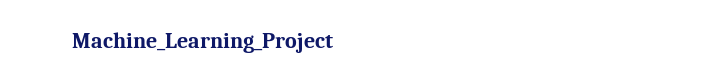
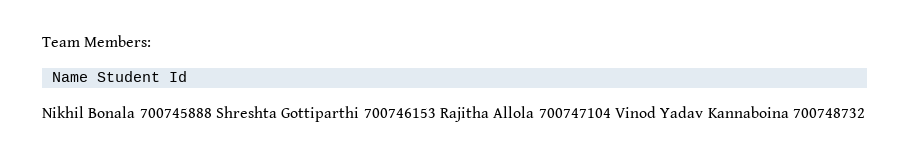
[72,32,333,53] Machine_Learning_Project -> [42,35,152,47] [51,71,187,82] [42,106,865,122] Team Members: // Name Student Id // Nikhil Bonala 700745888 Shreshta Gottiparthi 700746153 Rajitha Allola 700747104 Vinod Yadav Kannaboina 700748732

